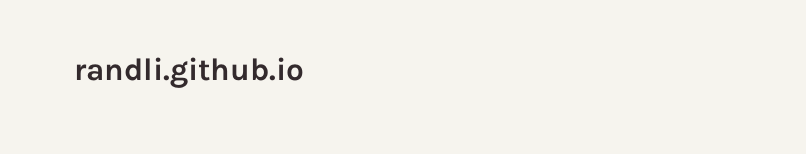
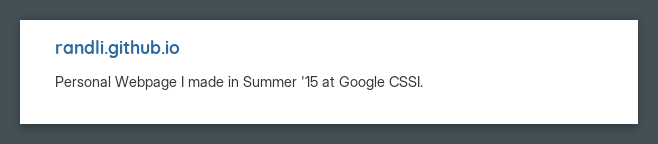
(304, 72) none -> [55,76,423,90] // Personal Webpage I made in Summer '15 at Google CSSI.

